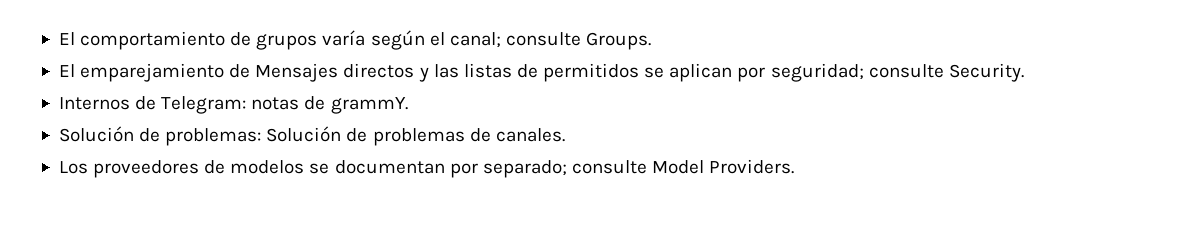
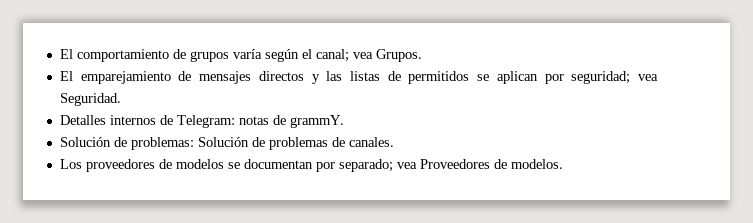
[505,32,652,50] consulte Groups. -> [352,49,422,62] vea Grupos.
[255,63,339,82] Mensajes -> [199,71,252,84] mensajes
[868,63,1024,82] [58,97,130,110] consulte Security. // Internos -> [638,74,659,81] [59,93,121,106] [59,115,156,125] vea Seguridad. // Detalles internos
[571,159,795,174] consulte Model Providers. -> [396,159,563,169] vea Proveedores de modelos.

